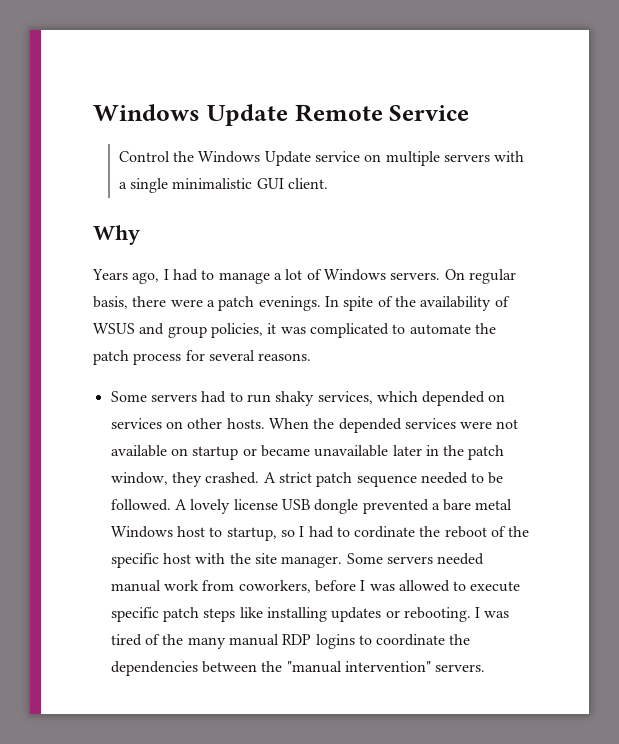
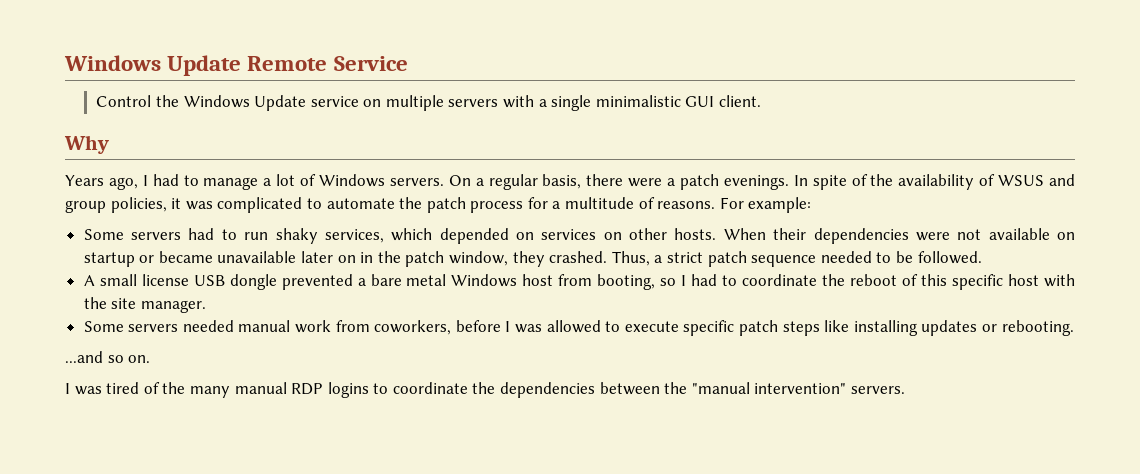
(465, 274) none -> [475,178,484,186] a
[208,350,255,361] several -> [552,197,655,209] a multitude of
(312, 357) none -> [719,197,812,213] For example:
[313,418,456,433] the depended services -> [773,228,909,244] their dependencies
(422, 450) none -> [337,255,356,263] on
[263,472,276,483] A -> [611,251,663,266] Thus, a
[174,499,231,514] A lovely -> [83,274,137,286] // A small
[209,527,277,541] to startup, -> [558,274,656,290] from booting,
[354,526,416,538] cordinate -> [742,274,818,286] coordinate
[508,526,530,537] the -> [921,274,948,286] this
(343, 562) none -> (206, 306) //
(471, 614) none -> [65,351,151,363] // ...and so on. //

